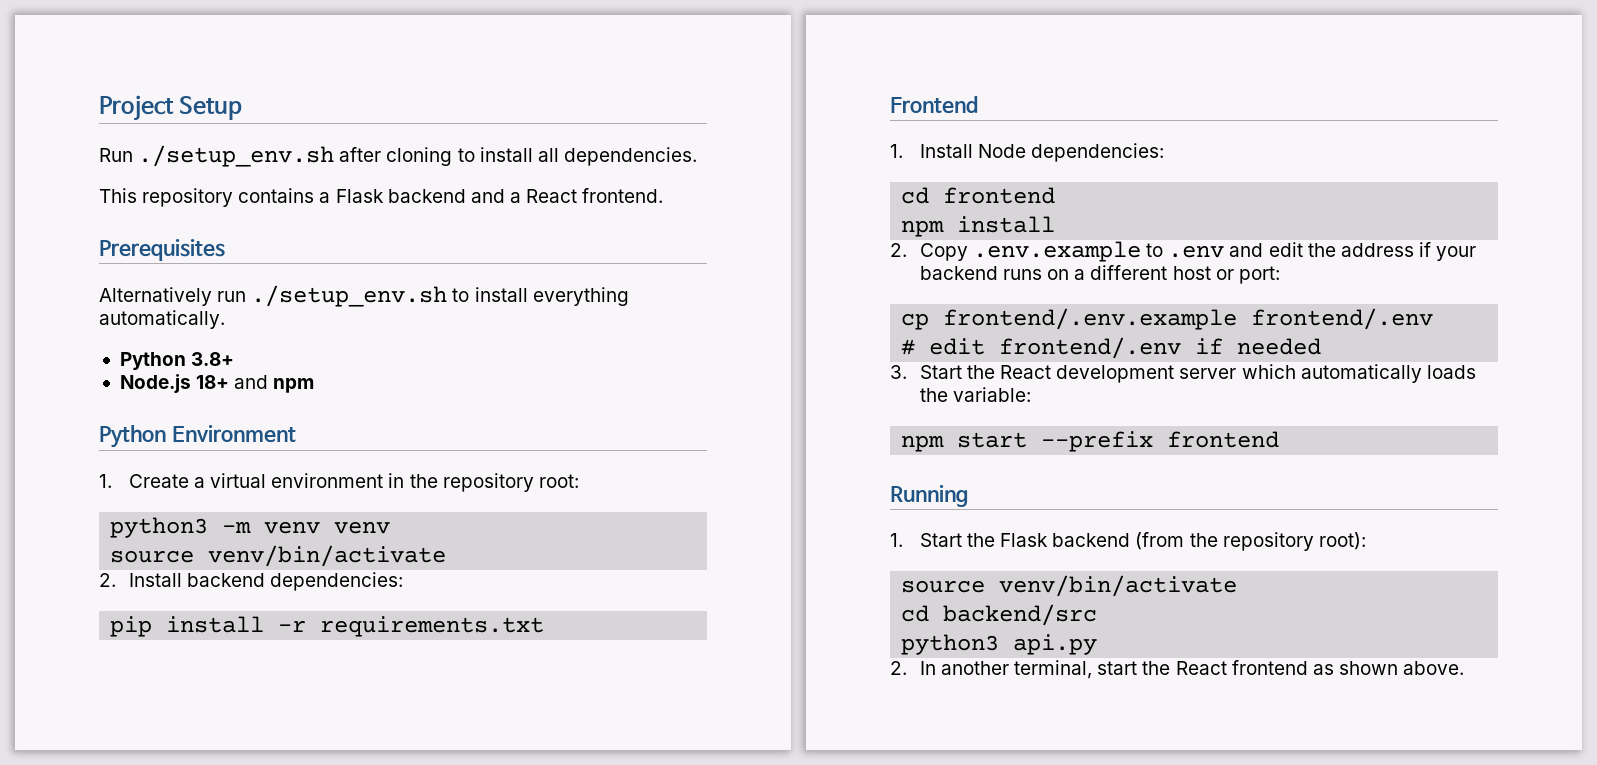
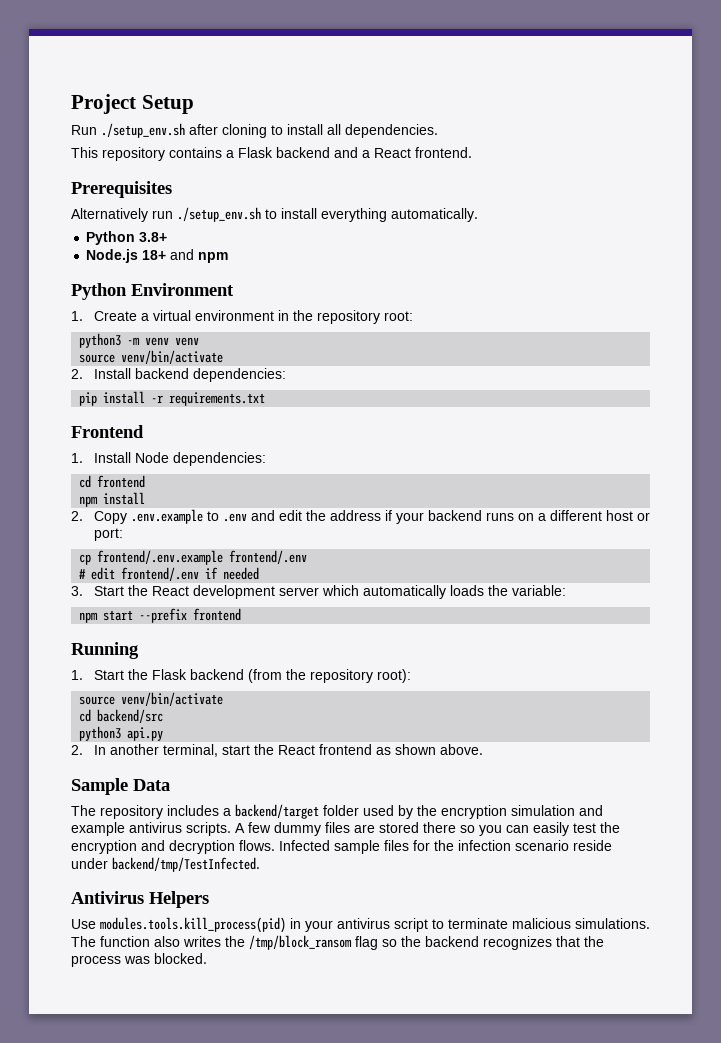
(1465, 668) none -> [71,778,170,795] [71,804,603,819] [71,822,620,836] [71,840,612,854] [71,857,260,872] [71,891,209,908] [71,917,650,933] [71,935,604,950] [71,953,207,967] // Sample Data // The repository includes a backend/target folder used by the encryption simulation and example antivirus scripts. A few dummy files are stored there so you can easily test the encryption and decryption flows. Infected sample files for the infection scenario reside under backend/tmp/TestInfected. // Antivirus Helpers // Use modules.tools.kill_process(pid) in your antivirus script to terminate malicious simulations. The function also writes the /tmp/block_ransom flag so the backend recognizes that the process was blocked.

